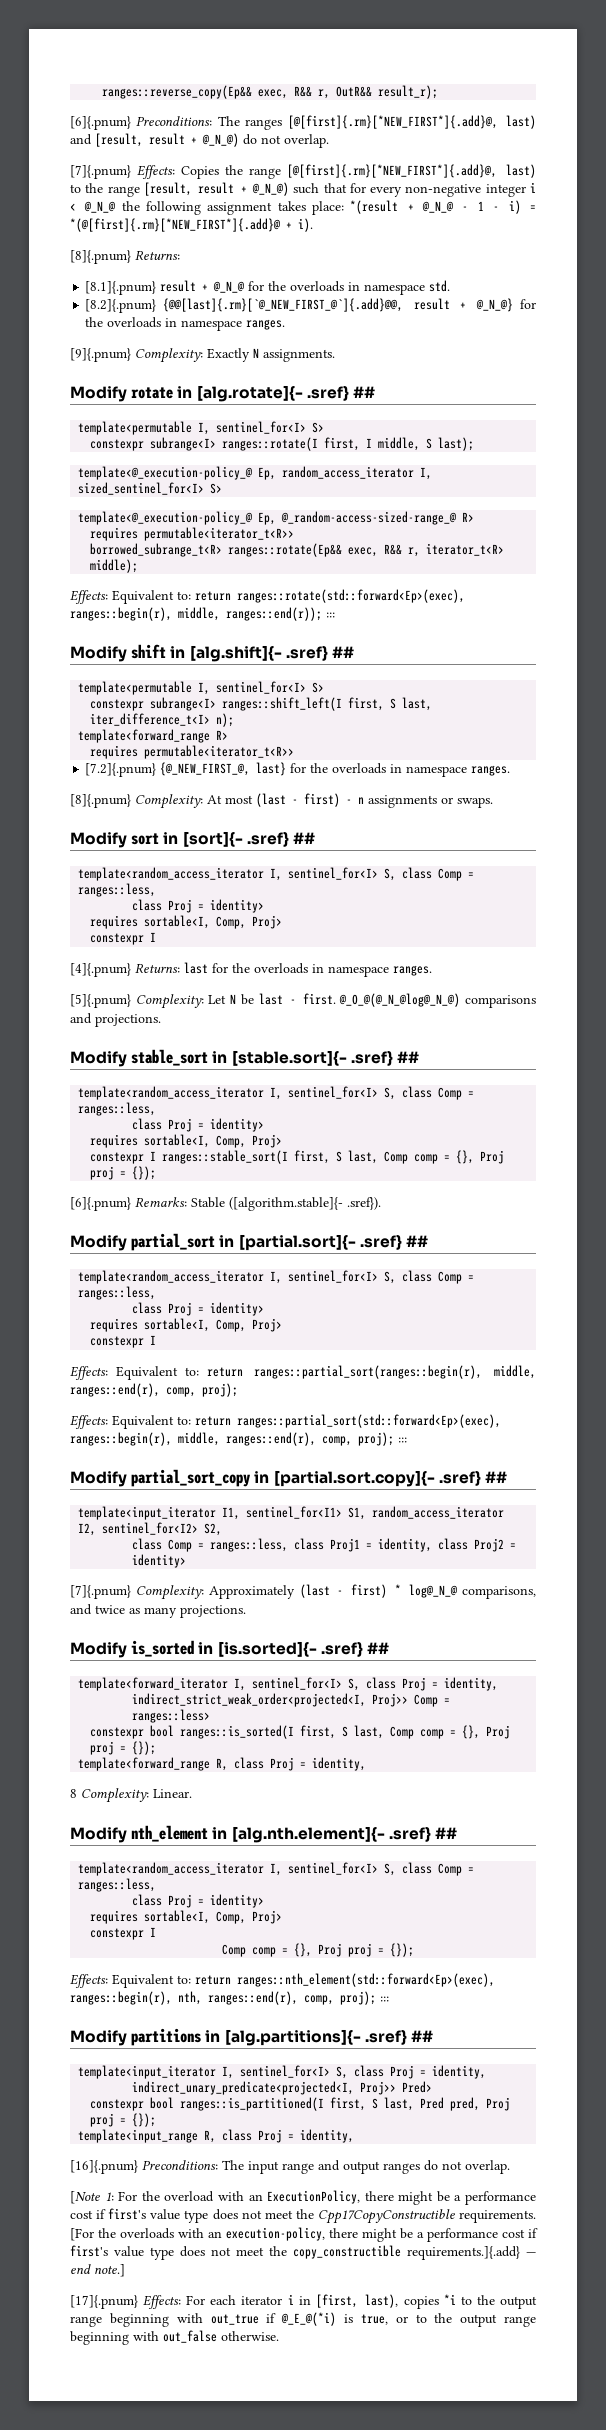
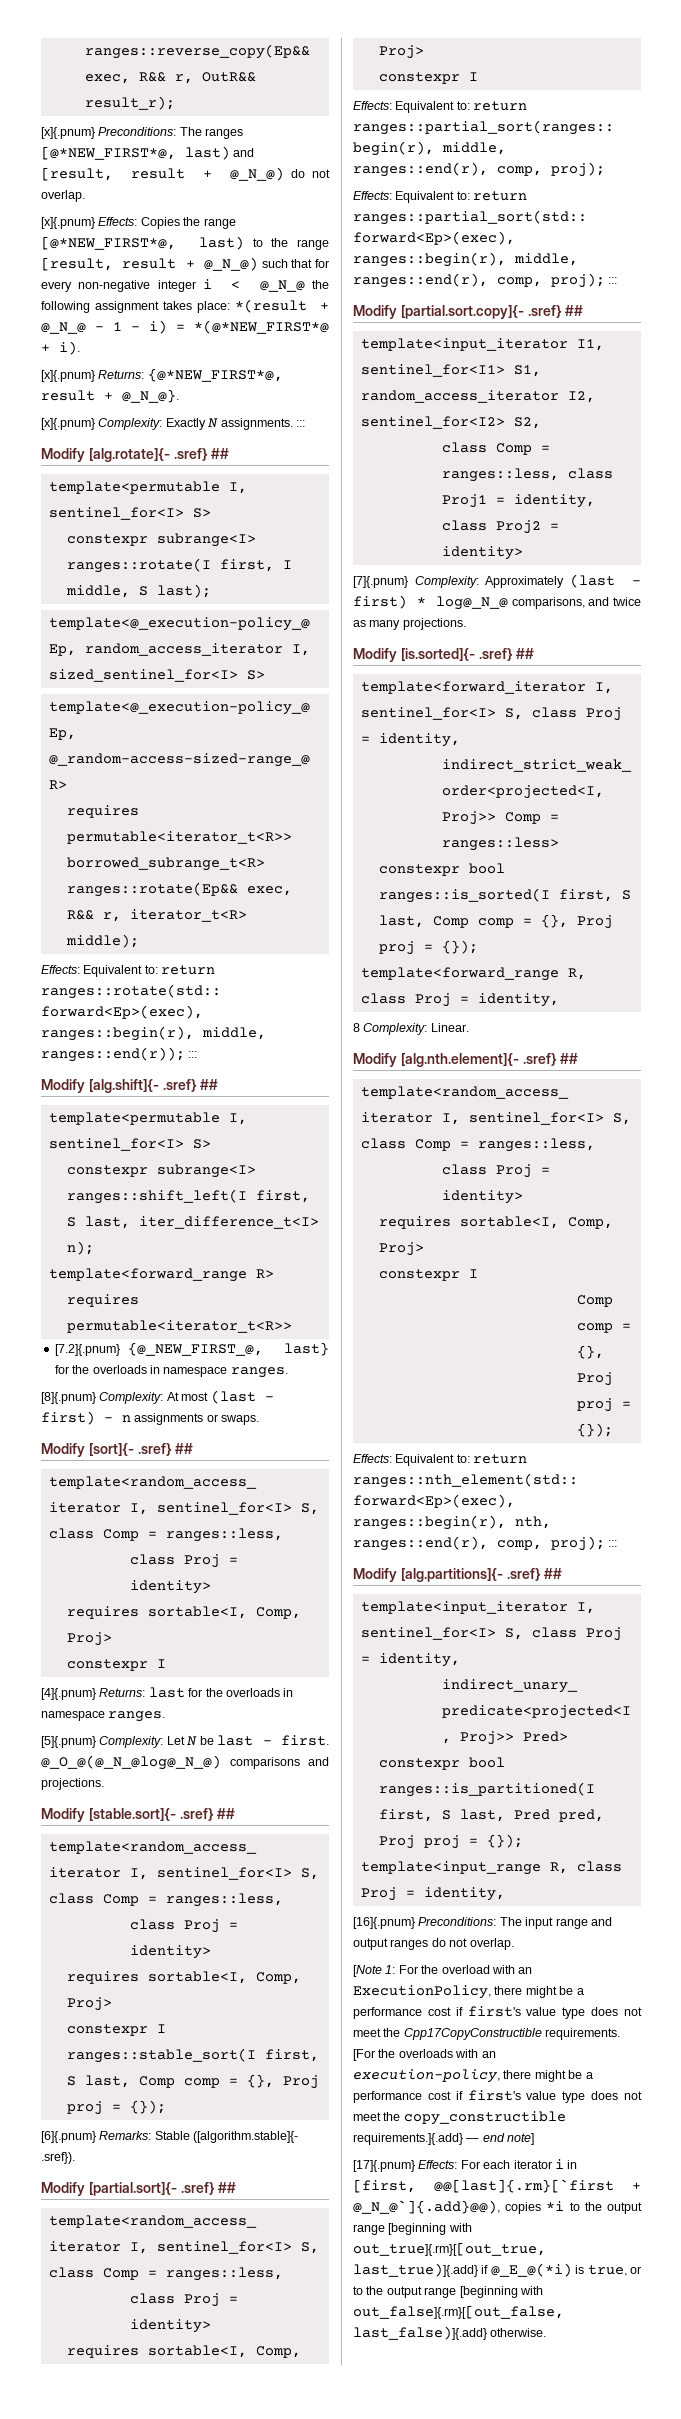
[70,116,131,130] [6]{.pnum} -> [41,127,95,139] [x]{.pnum}
[287,115,498,129] [@[first]{.rm}[*NEW_FIRST*]{.add}@, -> [41,146,176,160] [@*NEW_FIRST*@,
[70,165,131,179] [7]{.pnum} -> [41,217,95,229] [x]{.pnum}
[287,164,497,178] [@[first]{.rm}[*NEW_FIRST*]{.add}@, -> [41,236,176,250] [@*NEW_FIRST*@,
[70,218,280,232] *(@[first]{.rm}[*NEW_FIRST*]{.add}@ -> [194,320,329,334] *(@*NEW_FIRST*@
[70,250,180,264] [85,280,451,295] [85,298,536,313] [85,317,286,331] [70,348,131,362] [8]{.pnum} Returns: // [8.1]{.pnum} result + @_N_@ for the overloads in namespace std. // [8.2]{.pnum} {@@[last]{.rm}[`@_NEW_FIRST_@`]{.add}@@, result + @_N_@} for the overloads in namespace ranges. // [9]{.pnum} -> [41,368,283,382] [41,389,179,403] [41,418,95,430] [x]{.pnum} Returns: {@*NEW_FIRST*@, result + @_N_@}. // [x]{.pnum}
[70,386,193,402] // Modify rotate in -> [295,420,305,427] [41,448,85,462] ::: // Modify
[131,644,186,659] shift in -> (85, 1086) none
[131,832,179,845] sort in -> (85, 1450) none
[131,1049,228,1066] stable_sort in -> (85, 1815) none
[131,1233,235,1251] partial_sort in -> (85, 2189) none
[131,1469,270,1487] partial_sort_copy in -> (397, 312) none
[131,1640,214,1657] is_sorted in -> (397, 655) none
[131,1825,228,1842] nth_element in -> (397, 1060) none
[131,2028,221,2046] partitions in -> (397, 1575) none
[94,2264,125,2277] note.] -> [507,2133,535,2145] note]
[365,2294,399,2308] last), -> [434,2179,641,2193] [353,2200,500,2214] @@[last]{.rm}[`first + @_N_@`]{.add}@@),
[109,2313,259,2327] beginning with out_true -> [388,2223,472,2235] [353,2242,546,2256] [353,2263,478,2277] [beginning with out_true]{.rm}[[out_true, last_true)]{.add}
[70,2330,217,2345] beginning with out_false -> [459,2286,543,2298] [353,2305,564,2319] [353,2326,487,2340] [beginning with out_false]{.rm}[[out_false, last_false)]{.add}

